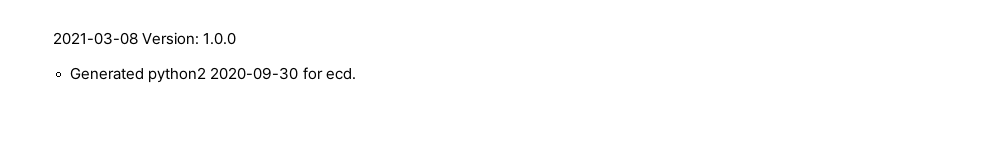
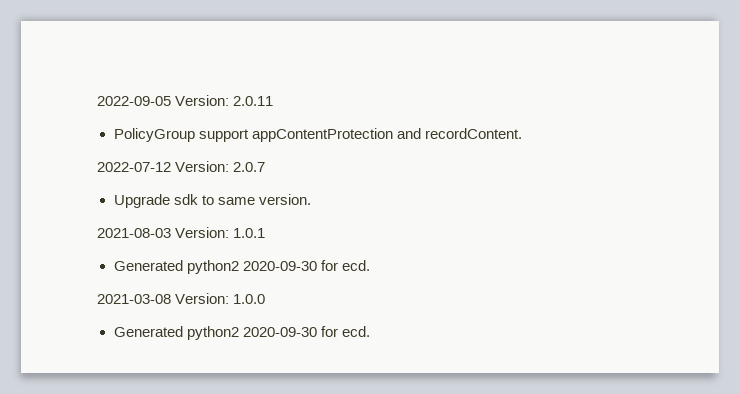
(53, 38) none -> [97,95,274,106] [113,128,522,142] [97,161,266,172] [113,194,311,208] [97,227,266,238] [113,260,370,274] 2022-09-05 Version: 2.0.11 // PolicyGroup support appContentProtection and recordContent. // 2022-07-12 Version: 2.0.7 // Upgrade sdk to same version. // 2021-08-03 Version: 1.0.1 // Generated python2 2020-09-30 for ecd. //

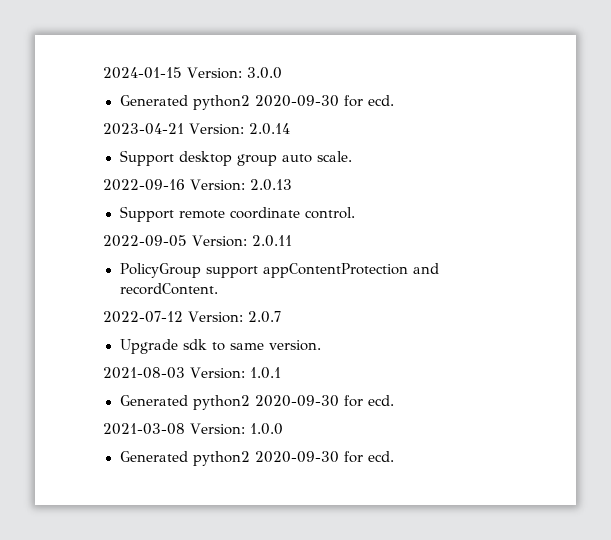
(97, 101) none -> [103,67,282,79] [119,95,394,110] [103,123,290,135] [119,150,352,166] [103,179,292,191] [119,206,355,222] 2024-01-15 Version: 3.0.0 // Generated python2 2020-09-30 for ecd. // 2023-04-21 Version: 2.0.14 // Support desktop group auto scale. // 2022-09-16 Version: 2.0.13 // Support remote coordinate control. //

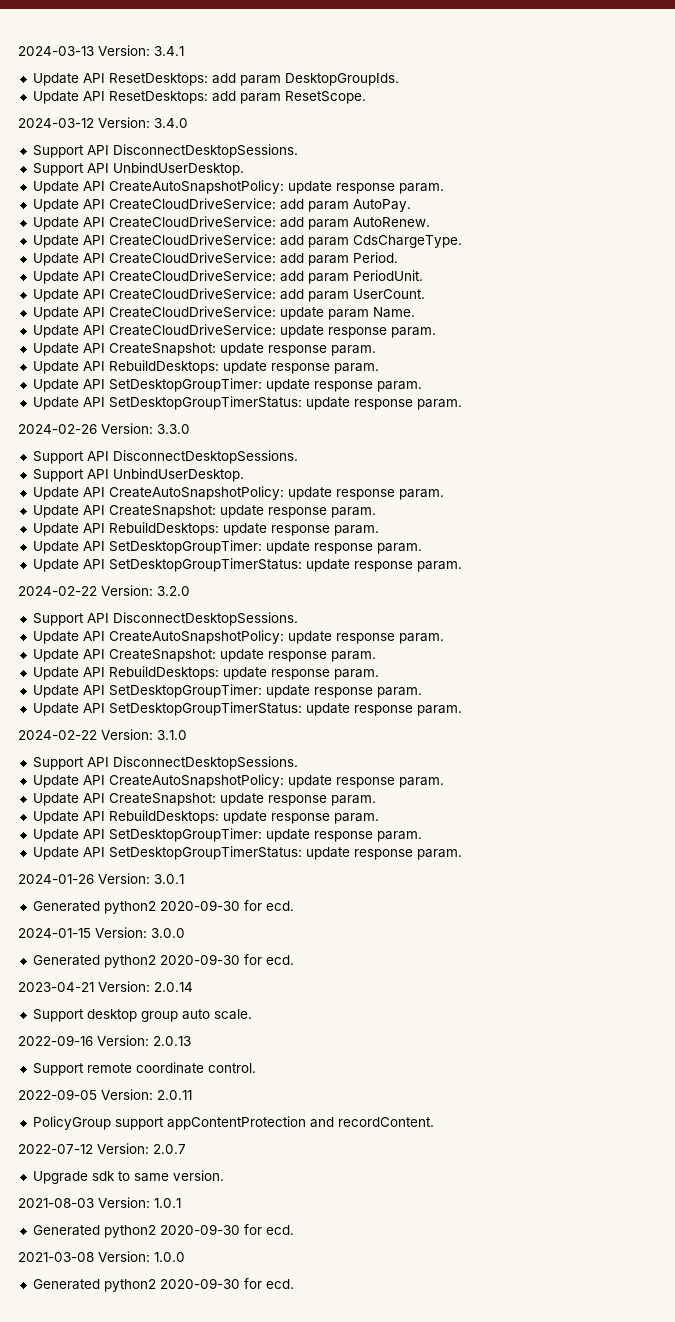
(103, 73) none -> [18,45,184,56] [32,73,399,86] [32,91,366,104] [18,117,188,128] [32,144,298,158] [32,162,244,176] [32,180,444,194] [32,198,411,212] [32,216,430,230] [32,234,462,248] [32,252,398,266] [32,270,423,284] [32,288,425,302] [32,306,415,320] [32,324,436,338] [32,343,376,356] [32,360,379,374] [32,378,422,392] [32,396,462,410] [18,423,190,434] [32,450,298,464] [32,468,244,482] [32,486,444,500] [32,505,376,518] [32,522,379,536] [32,540,422,554] [32,558,462,572] [18,585,190,596] [32,612,298,626] [32,630,444,644] [32,649,376,662] [32,666,379,680] [32,684,422,698] [32,702,462,716] [18,729,187,740] [32,756,298,770] [32,774,444,788] [32,793,376,806] [32,810,379,824] [32,828,422,842] [32,846,462,860] [18,873,184,884] [32,900,294,914] 2024-03-13 Version: 3.4.1 // Update API ResetDesktops: add param DesktopGroupIds. // Update API ResetDesktops: add param ResetScope. // 2024-03-12 Version: 3.4.0 // Support API DisconnectDesktopSessions. // Support API UnbindUserDesktop. // Update API CreateAutoSnapshotPolicy: update response param. // Update API CreateCloudDriveService: add param AutoPay. // Update API CreateCloudDriveService: add param AutoRenew. // Update API CreateCloudDriveService: add param CdsChargeType. // Update API CreateCloudDriveService: add param Period. // Update API CreateCloudDriveService: add param PeriodUnit. // Update API CreateCloudDriveService: add param UserCount. // Update API CreateCloudDriveService: update param Name. // Update API CreateCloudDriveService: update response param. // Update API CreateSnapshot: update response param. // Update API RebuildDesktops: update response param. // Update API SetDesktopGroupTimer: update response param. // Update API SetDesktopGroupTimerStatus: update response param. // 2024-02-26 Version: 3.3.0 // Support API DisconnectDesktopSessions. // Support API UnbindUserDesktop. // Update API CreateAutoSnapshotPolicy: update response param. // Update API CreateSnapshot: update response param. // Update API RebuildDesktops: update response param. // Update API SetDesktopGroupTimer: update response param. // Update API SetDesktopGroupTimerStatus: update response param. // 2024-02-22 Version: 3.2.0 // Support API DisconnectDesktopSessions. // Update API CreateAutoSnapshotPolicy: update response param. // Update API CreateSnapshot: update response param. // Update API RebuildDesktops: update response param. // Update API SetDesktopGroupTimer: update response param. // Update API SetDesktopGroupTimerStatus: update response param. // 2024-02-22 Version: 3.1.0 // Support API DisconnectDesktopSessions. // Update API CreateAutoSnapshotPolicy: update response param. // Update API CreateSnapshot: update response param. // Update API RebuildDesktops: update response param. // Update API SetDesktopGroupTimer: update response param. // Update API SetDesktopGroupTimerStatus: update response param. // 2024-01-26 Version: 3.0.1 // Generated python2 2020-09-30 for ecd. //

